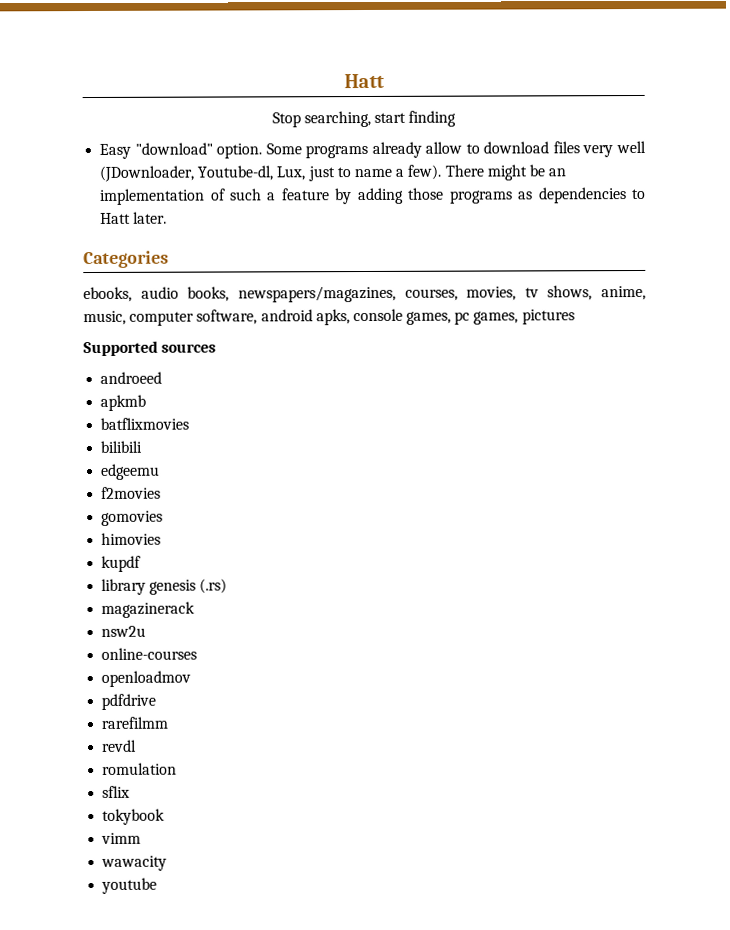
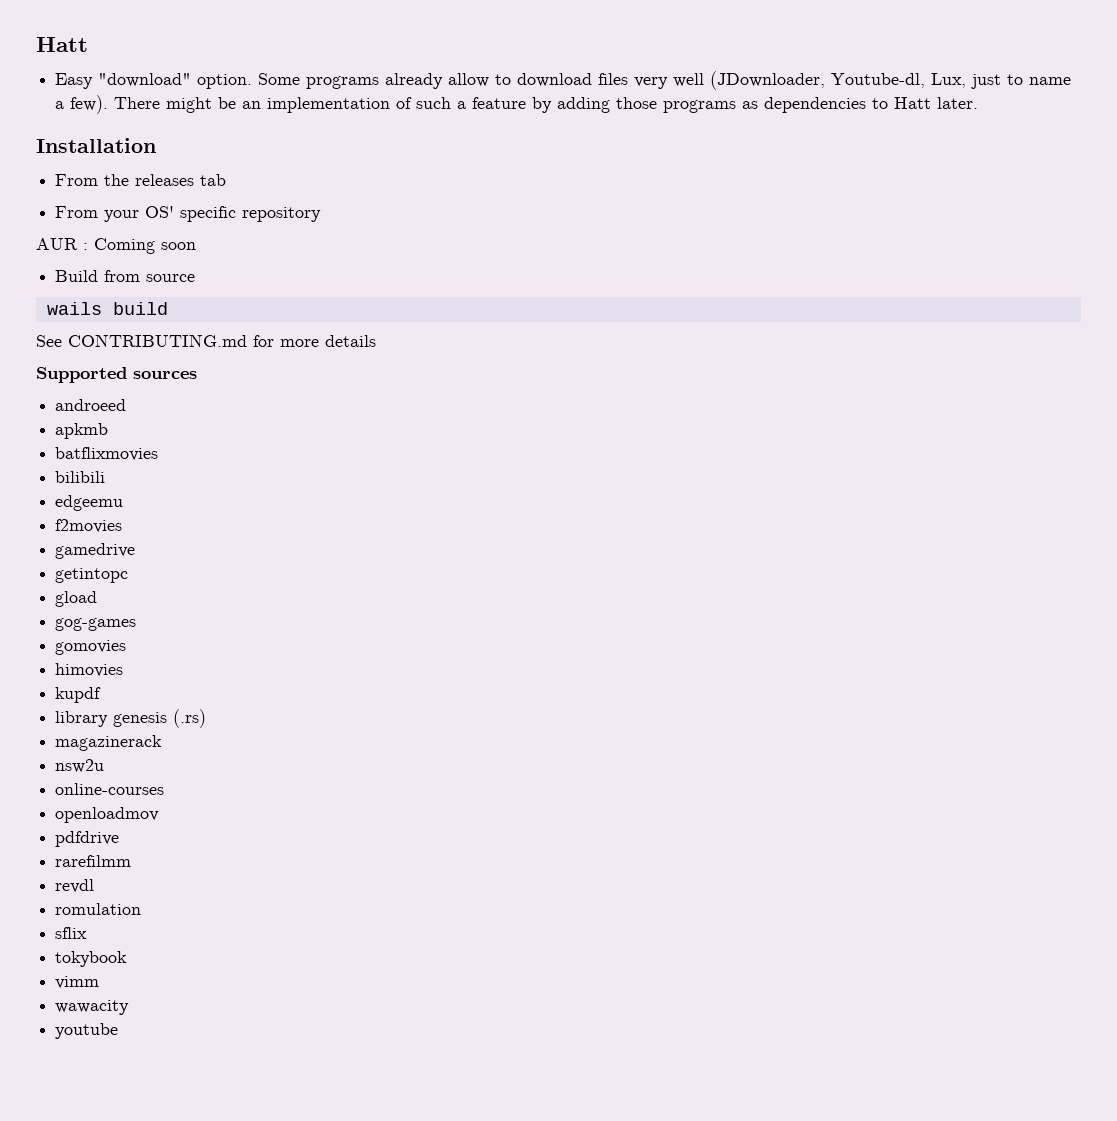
[343,73,385,89] [271,110,457,128] Hatt // Stop searching, start finding -> [36,37,88,52] Hatt
[83,250,169,269] [83,285,646,303] [83,308,575,326] Categories // ebooks, audio books, newspapers/magazines, courses, movies, tv shows, anime, music, computer software, android apks, console games, pc games, pictures -> [36,138,156,153] [55,174,227,186] [55,206,322,222] [36,238,196,254] [55,270,196,282] [46,302,168,315] [36,334,376,347] Installation // From the releases tab // From your OS' specific repository // AUR : Coming soon // Build from source // wails build // See CONTRIBUTING.md for more details
(162, 492) none -> [55,543,136,559] [55,568,129,583] [55,591,98,607] [55,618,137,631] // gamedrive // getintopc // gload // gog-games

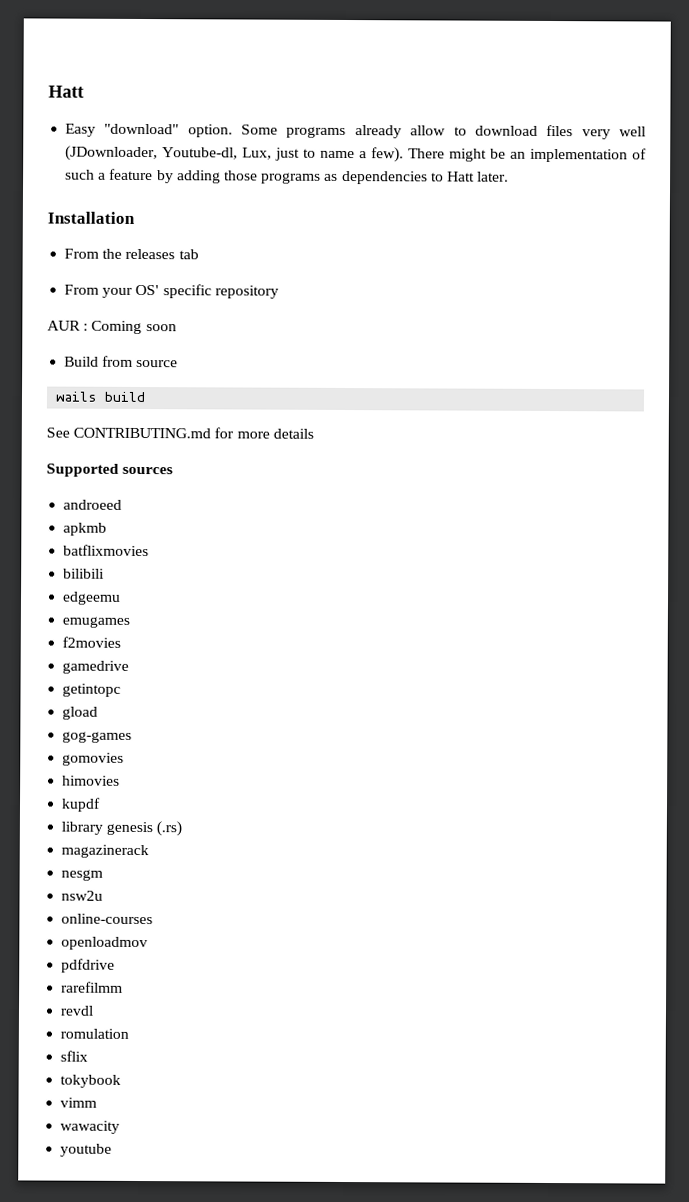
(124, 503) none -> [62,616,131,628] // emugames
(163, 743) none -> [61,869,104,881] // nesgm

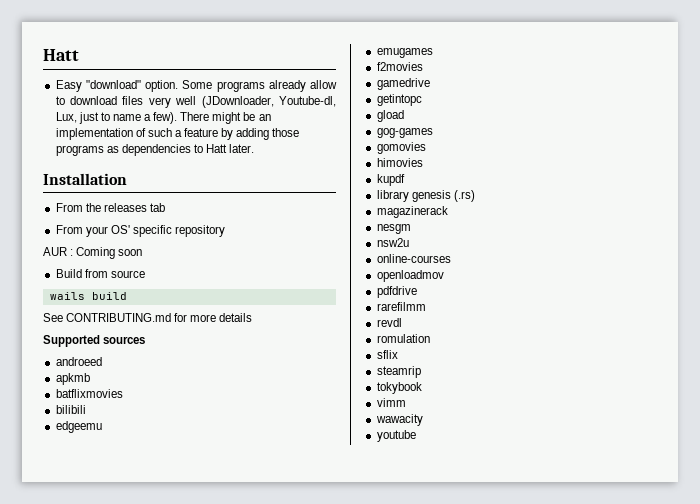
(89, 1056) none -> [376,366,421,378] // steamrip

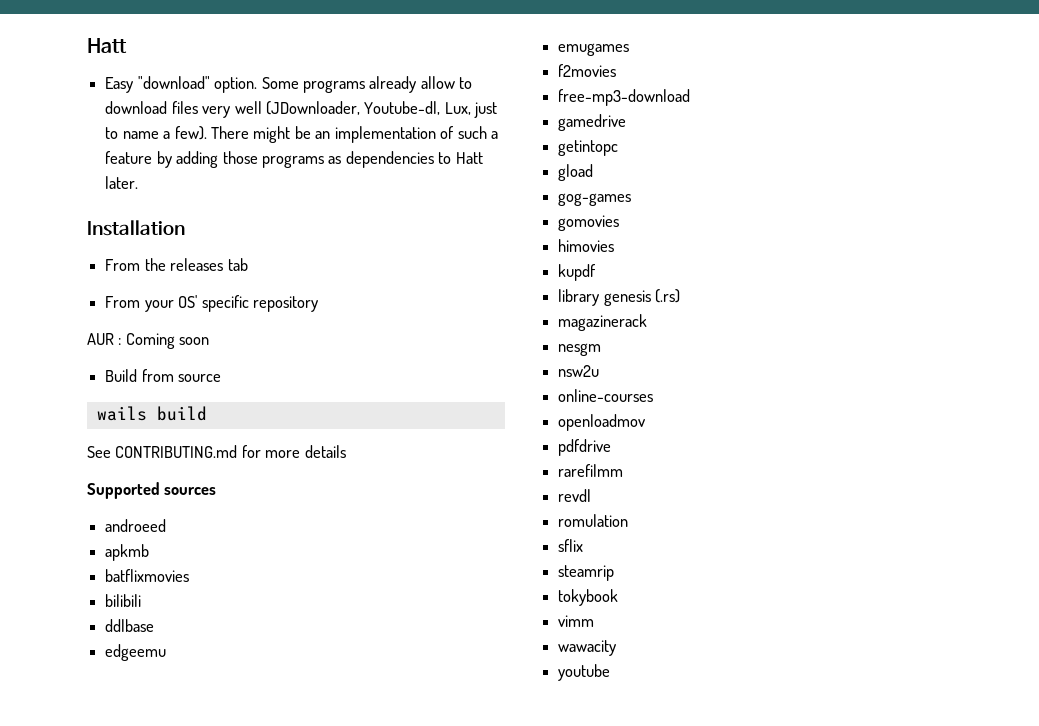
(86, 409) none -> [105,619,155,632] // ddlbase
(423, 66) none -> [558,89,691,106] // free-mp3-download

